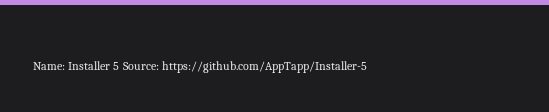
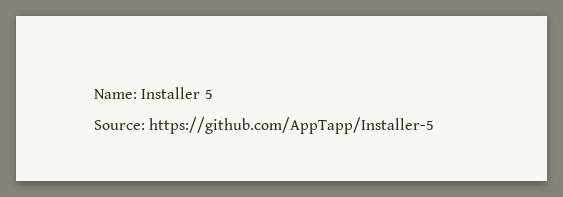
(120, 66) none -> (213, 94) //

